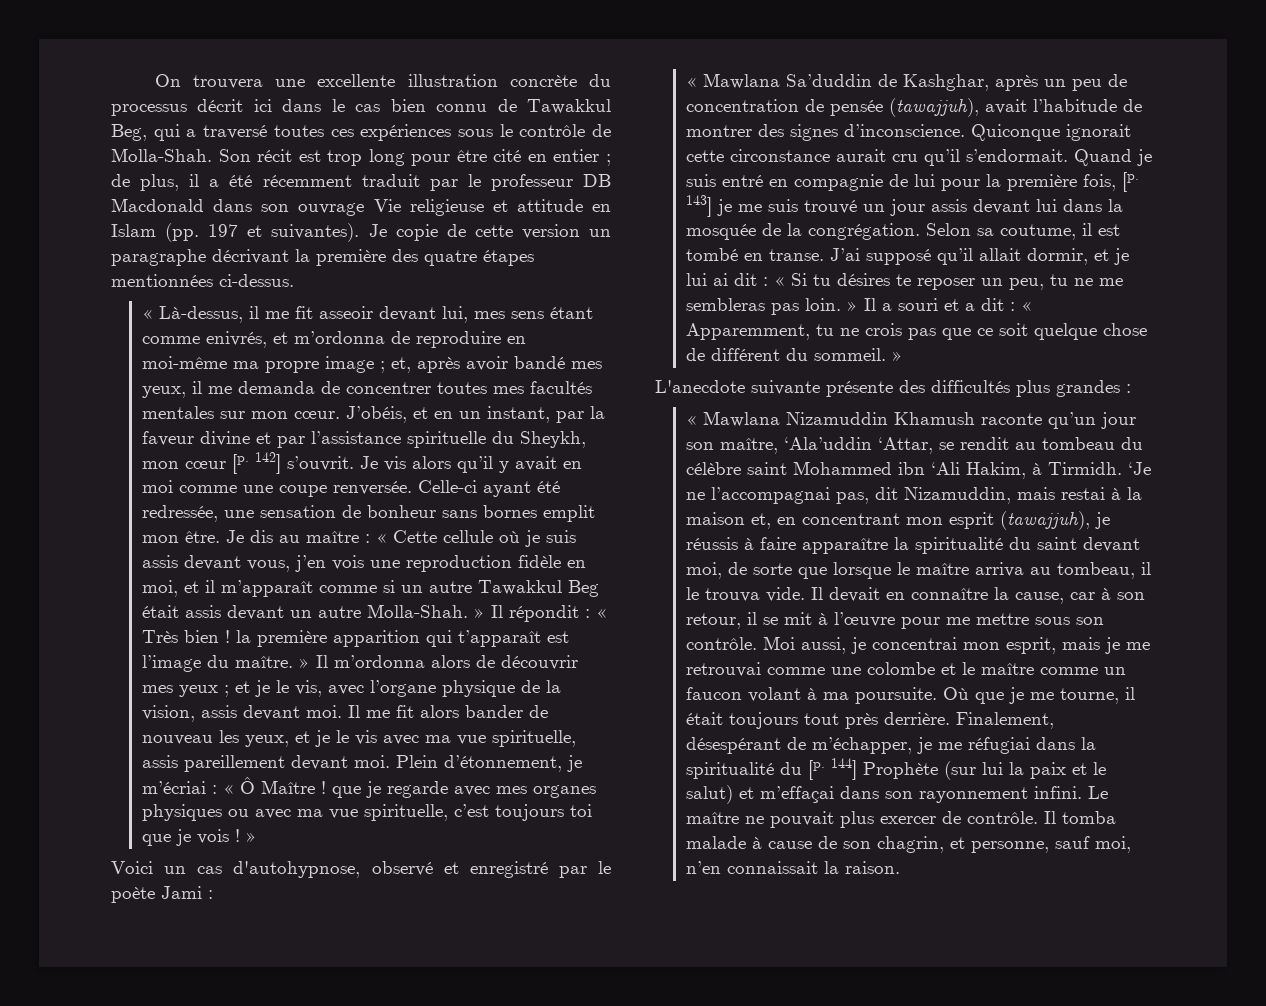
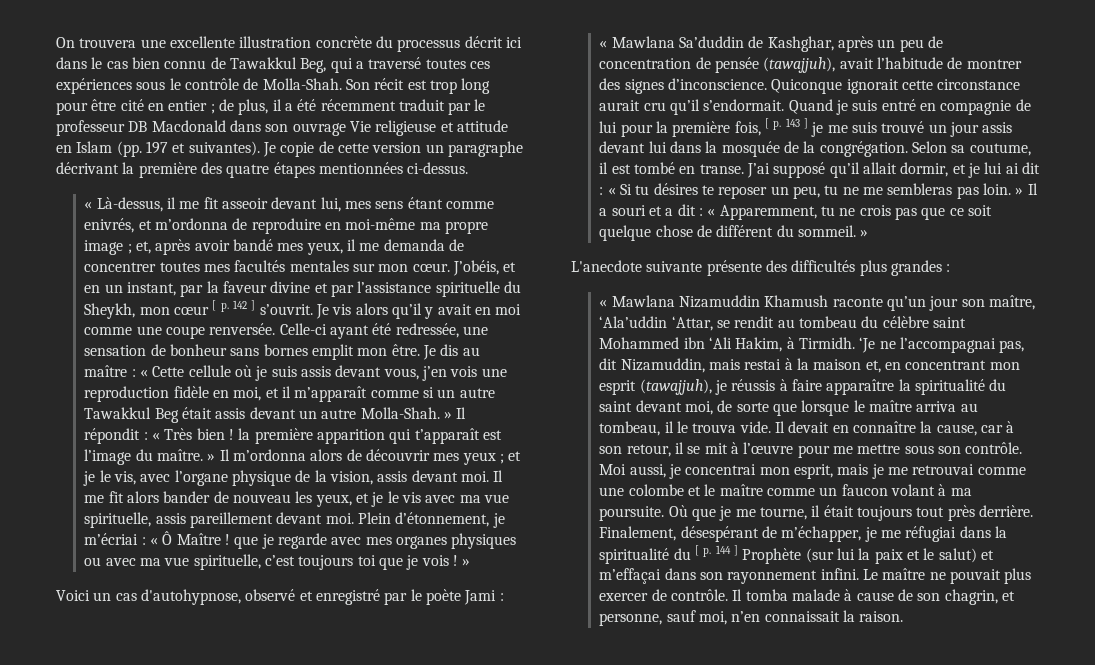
[232,452,282,474] [p. 142] -> [212,300,256,312] [ p. 142 ]
[1122,172,1140,192] [686,195,713,217] [p. 143] -> [764,118,808,130] [ p. 143 ]
[808,758,858,780] [p. 144] -> [695,545,738,557] [ p. 144 ]

